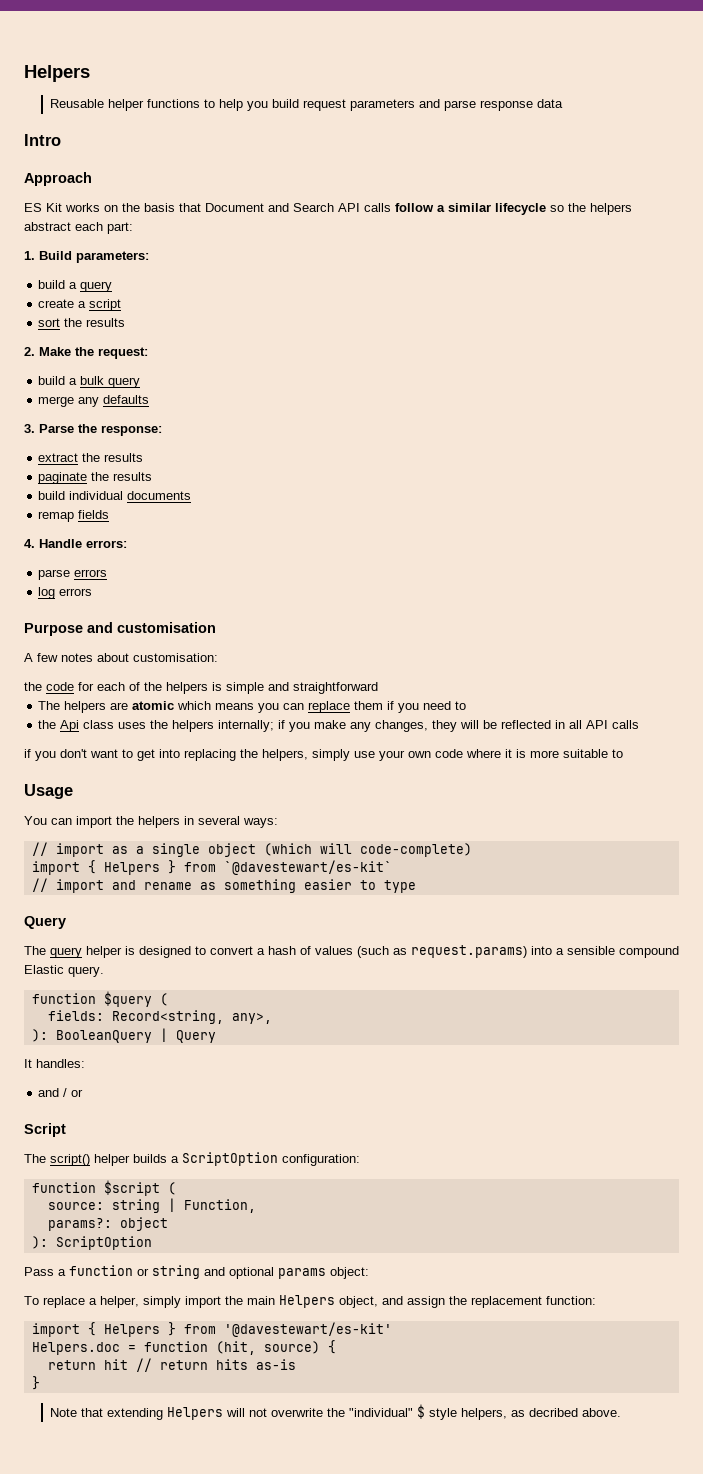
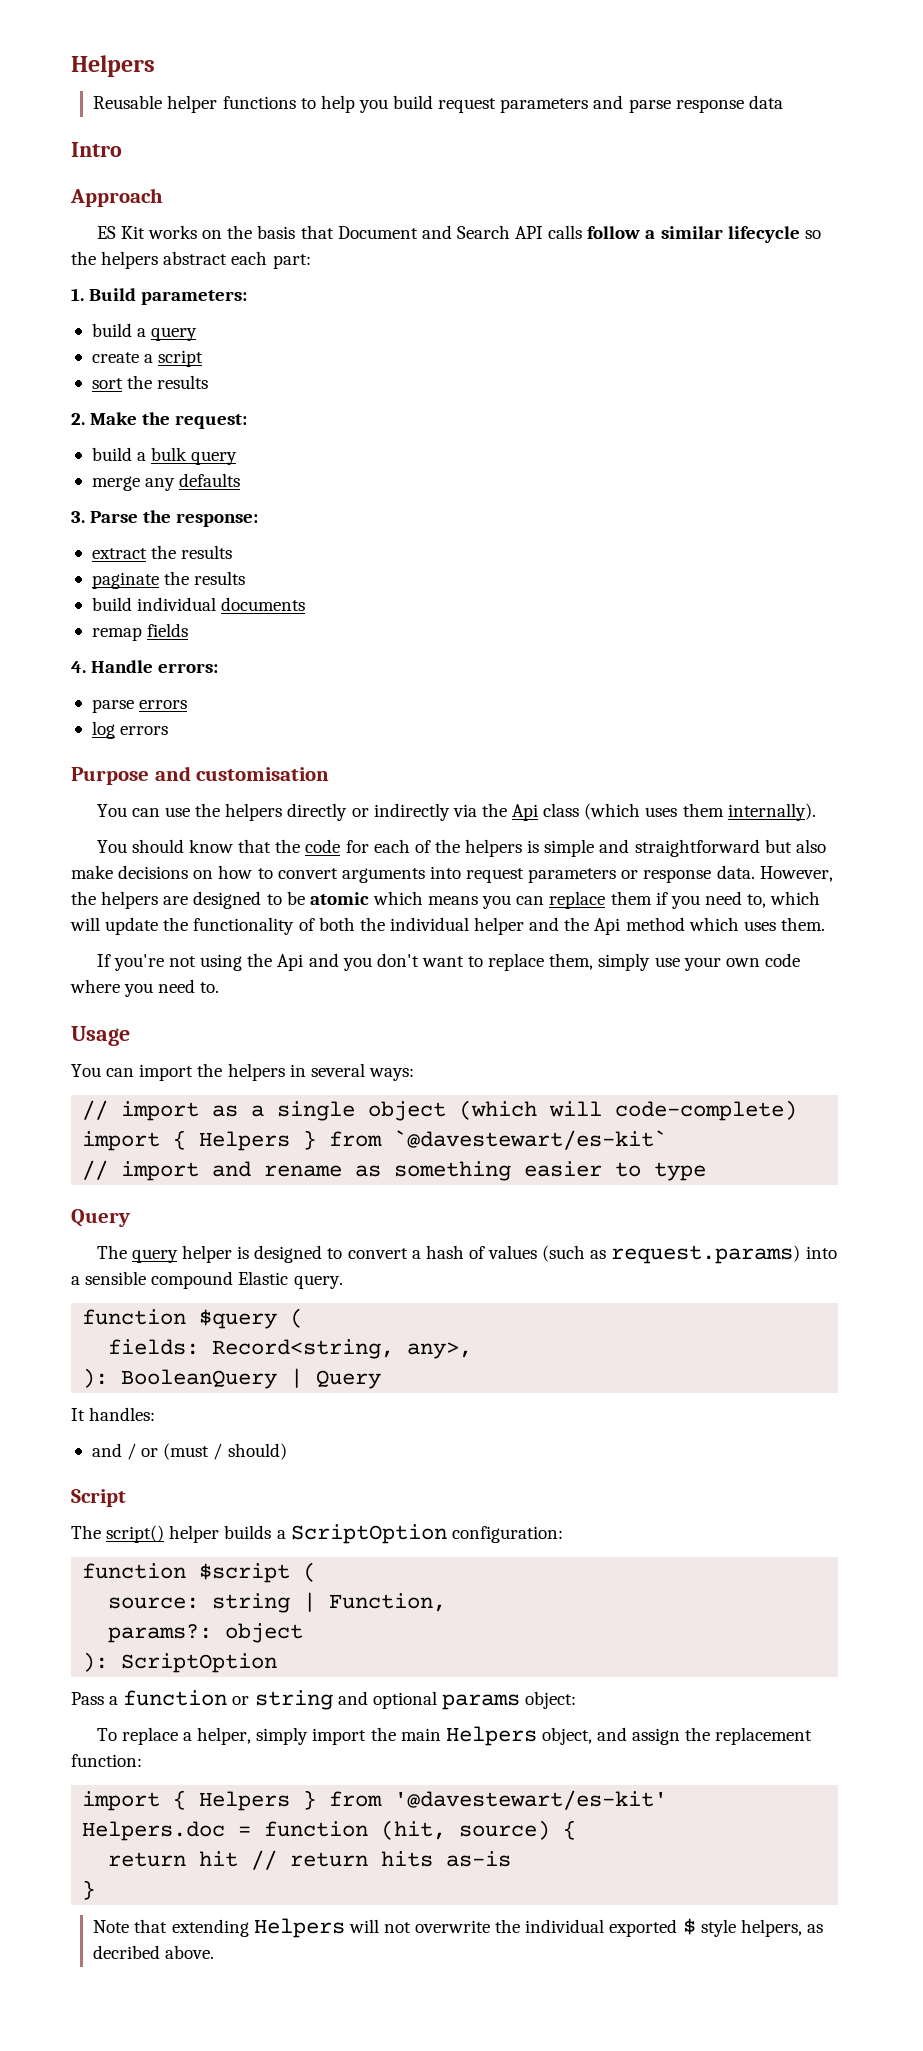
[24,653,218,662] A few notes about customisation: // -> [96,803,816,821] [96,839,272,853] You can use the helpers directly or indirectly via the Api class (which uses them internally). // You should know that
[38,701,129,713] // The helpers are -> [764,839,826,853] [71,865,833,883] [71,891,305,909] but also make decisions on how to convert arguments into request parameters or response data. However, the helpers are designed to be
[455,701,467,710] [38,720,640,732] [24,749,308,761] to // the Api class uses the helpers internally; if you make any changes, they will be reflected in all API calls // if you don't want to get into replacing the helpers, -> [747,891,821,908] [70,917,825,935] [96,953,594,971] to, which will update the functionality of both the individual helper and the Api method which uses them. // If you're not using the Api and you don't want to replace them,
[505,749,623,758] it is more suitable to -> [124,979,220,997] you need to.
(84, 1093) none -> [163,1443,287,1460] (must / should)
[348,1408,413,1417] "individual" -> [525,1919,678,1937] individual exported

